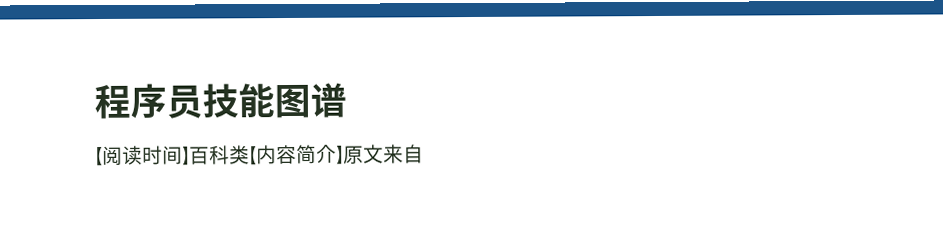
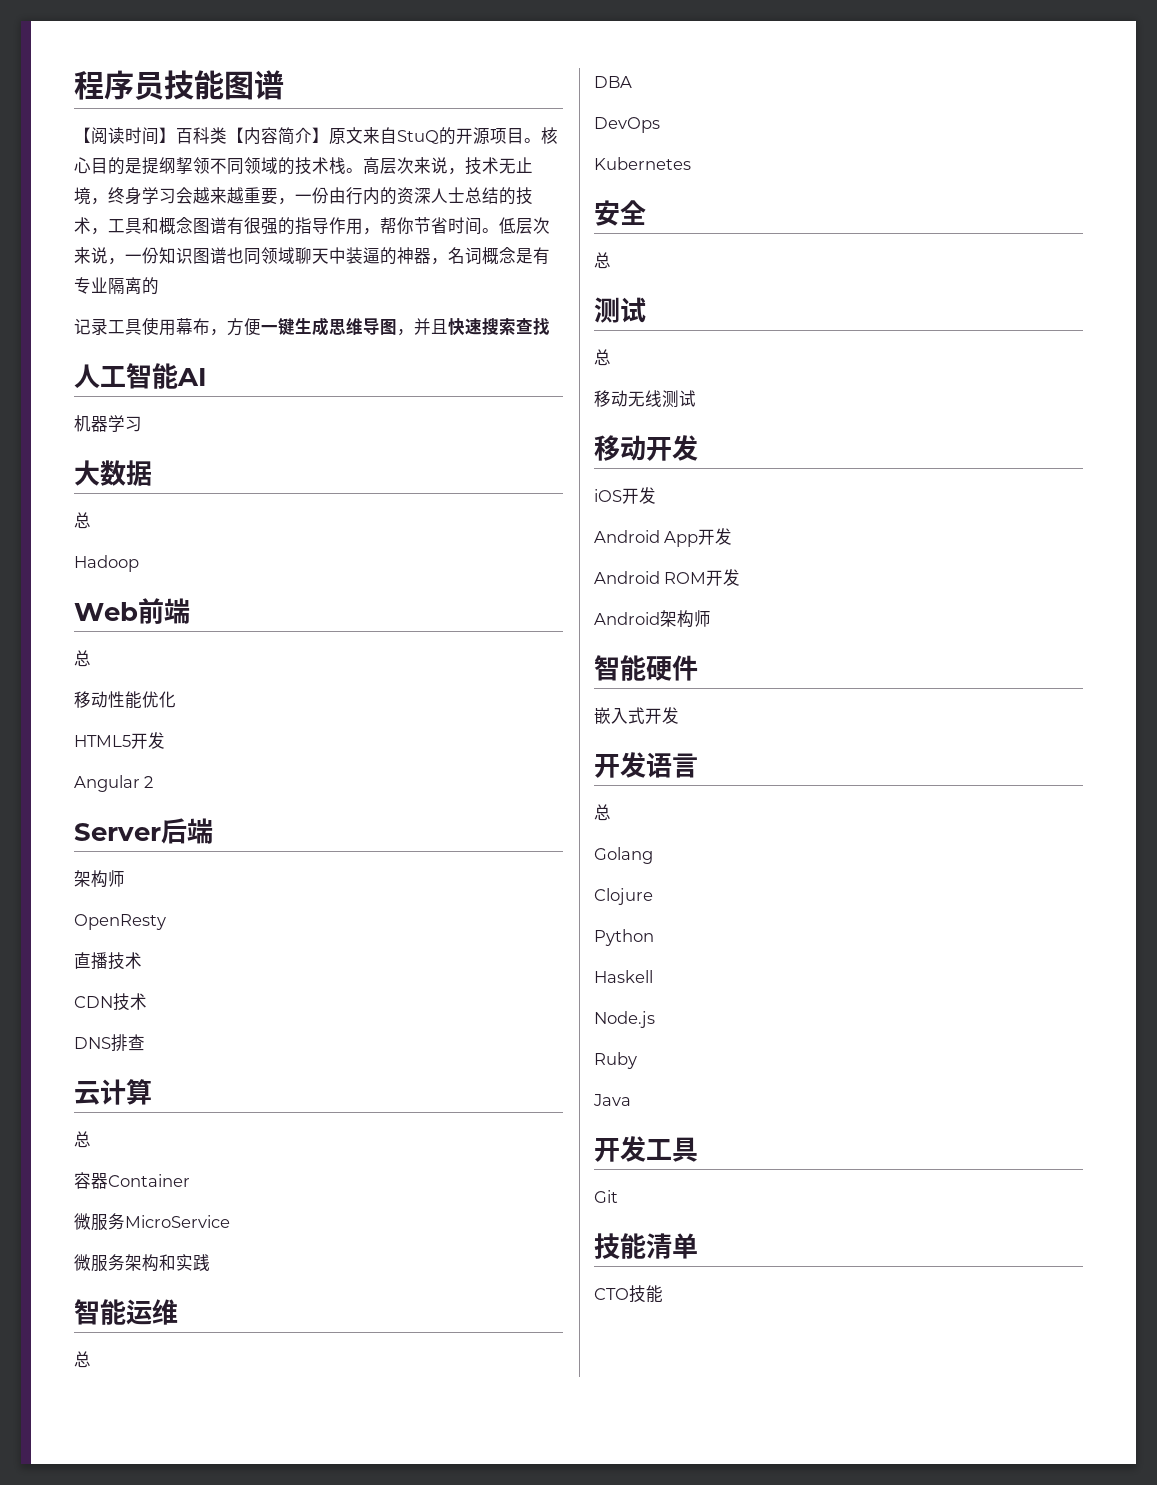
(424, 154) none -> [397,127,558,145] [74,157,533,175] [74,187,533,205] [74,217,550,235] [74,247,550,265] [74,277,159,295] [74,317,550,336] [74,363,207,389] [74,415,142,432] [74,460,152,486] [74,512,91,529] [74,555,139,572] [74,598,190,624] [74,650,91,667] [74,691,176,709] [74,732,165,749] [74,775,154,792] [74,818,213,844] [74,870,125,888] [74,914,166,930] [74,952,142,970] [74,993,147,1011] [74,1034,145,1052] [74,1079,152,1105] [74,1131,91,1148] [74,1172,190,1189] [74,1213,230,1231] [74,1254,210,1272] [74,1299,178,1325] [74,1351,91,1368] [594,76,632,88] [594,117,660,133] [594,157,691,170] [594,200,646,226] [594,252,611,269] [594,297,646,323] [594,349,611,366] [594,390,696,408] [594,435,698,461] [594,487,656,504] [594,528,733,547] [594,569,741,586] [594,610,711,628] [594,655,698,681] [594,707,679,724] [594,752,698,778] [594,804,611,821] [594,847,653,864] [594,888,653,905] [594,929,654,946] [594,970,653,983] [594,1011,655,1028] [594,1052,637,1069] [593,1094,631,1106] [594,1136,698,1162] [594,1190,618,1203] [594,1233,698,1259] [594,1285,663,1303] StuQ的开源项目。核心目的是提纲挈领不同领域的技术栈。高层次来说，技术无止境，终身学习会越来越重要，一份由行内的资深人士总结的技术，工具和概念图谱有很强的指导作用，帮你节省时间。低层次来说，一份知识图谱也同领域聊天中装逼的神器，名词概念是有专业隔离的 // 记录工具使用幕布，方便一键生成思维导图，并且快速搜索查找 // 人工智能AI // 机器学习 // 大数据 // 总 // Hadoop // Web前端 // 总 // 移动性能优化 // HTML5开发 // Angular 2 // Server后端 // 架构师 // OpenResty // 直播技术 // CDN技术 // DNS排查 // 云计算 // 总 // 容器Container // 微服务MicroService // 微服务架构和实践 // 智能运维 // 总 // DBA // DevOps // Kubernetes // 安全 // 总 // 测试 // 总 // 移动无线测试 // 移动开发 // iOS开发 // Android App开发 // Android ROM开发 // Android架构师 // 智能硬件 // 嵌入式开发 // 开发语言 // 总 // Golang // Clojure // Python // Haskell // Node.js // Ruby // Java // 开发工具 // Git // 技能清单 // CTO技能

